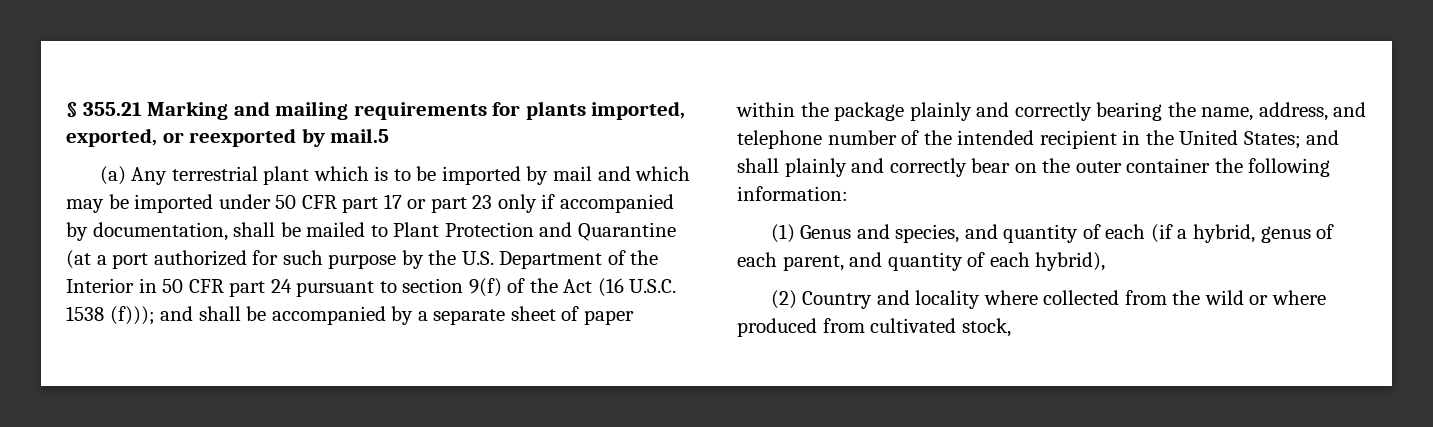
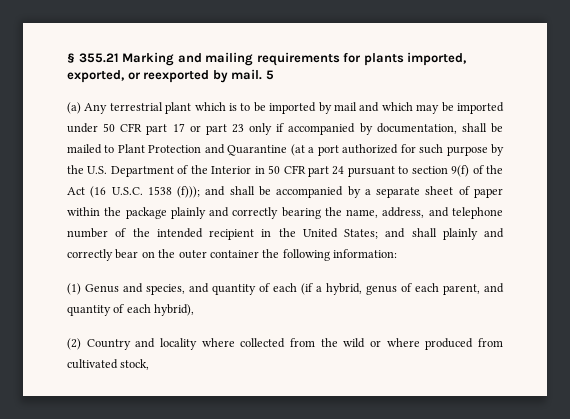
[330,128,390,143] mail.5 -> [231,69,274,80] mail. 5

